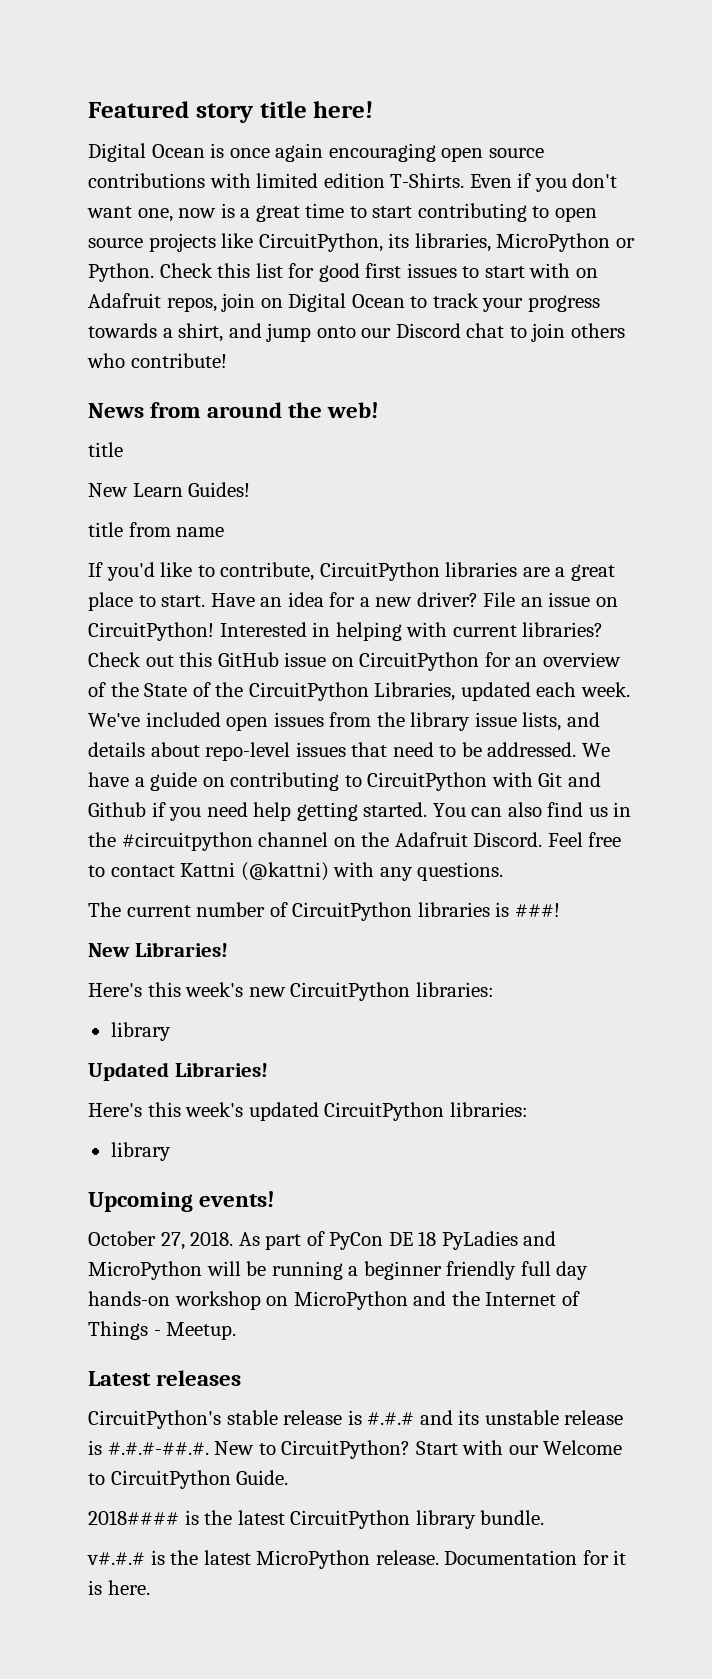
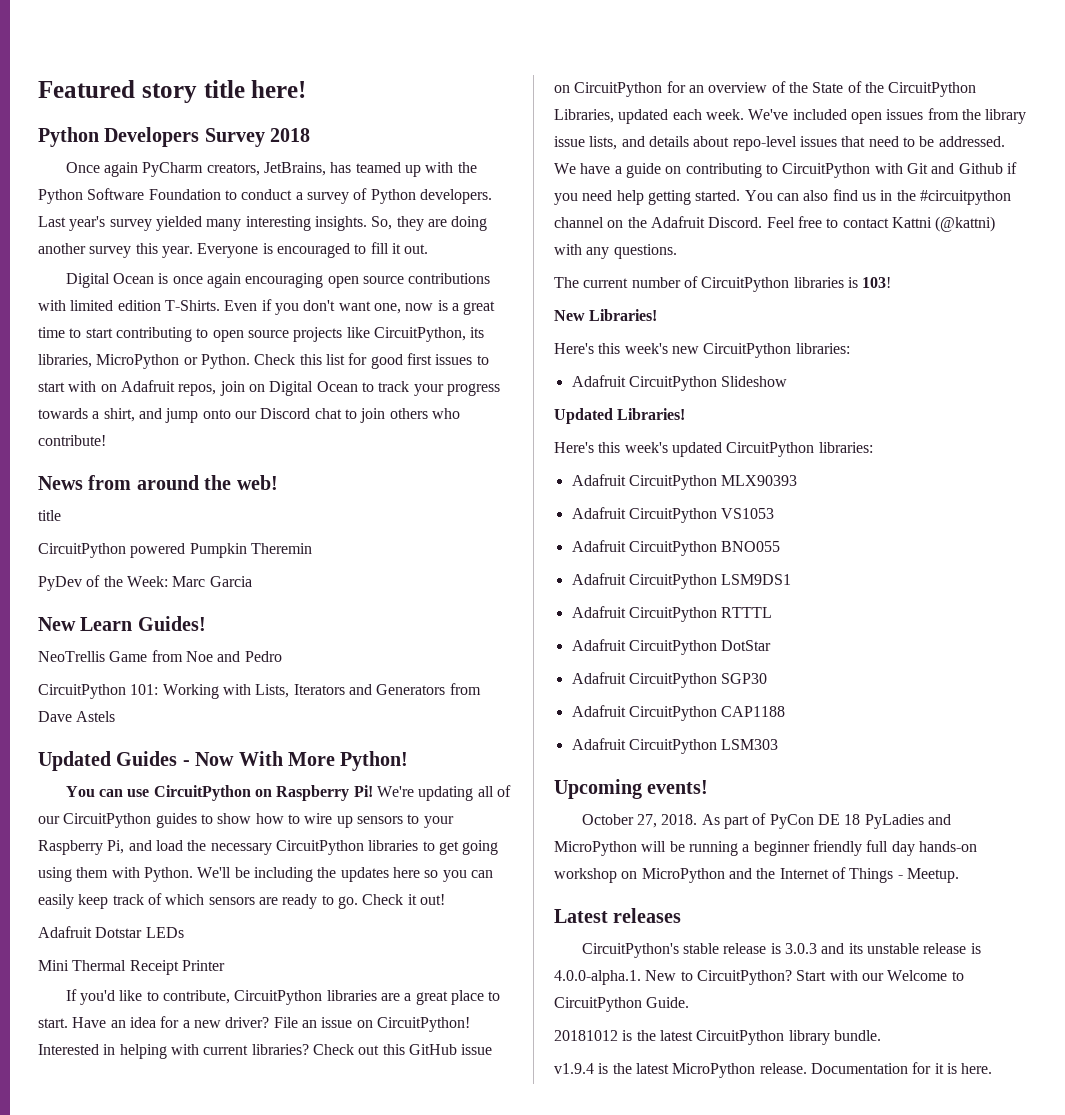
(374, 109) none -> [38,127,311,147] [65,162,477,177] [38,188,492,204] [38,216,488,231] [38,242,429,258] // Python Developers Survey 2018 // Once again PyCharm creators, JetBrains, has teamed up with the Python Software Foundation to conduct a survey of Python developers. Last year's survey yielded many interesting insights. So, they are doing another survey this year. Everyone is encouraged to fill it out.
[88,482,251,497] [88,522,225,537] New Learn Guides! // title from name -> [38,543,312,558] [38,575,252,591] [38,616,206,631] [38,650,282,662] [38,683,481,699] [38,711,116,722] [38,751,409,771] [65,785,512,801] [38,813,454,828] [38,840,499,855] [38,867,493,882] [38,893,445,909] [38,926,184,938] [38,960,225,975] CircuitPython powered Pumpkin Theremin // PyDev of the Week: Marc Garcia // New Learn Guides! // NeoTrellis Game from Noe and Pedro // CircuitPython 101: Working with Lists, Iterators and Generators from Dave Astels // Updated Guides - Now With More Python! // You can use CircuitPython on Raspberry Pi! We're updating all of our CircuitPython guides to show how to wire up sensors to your Raspberry Pi, and load the necessary CircuitPython libraries to get going using them with Python. We'll be including the updates here so you can easily keep track of which sensors are ready to go. Check it out! // Adafruit Dotstar LEDs // Mini Thermal Receipt Printer
[514,903,560,917] ###! -> [862,277,892,288] 103!
[110,1022,171,1041] library -> [571,375,788,391] Adafruit CircuitPython Slideshow
[110,1142,171,1161] library -> [571,474,798,490] [571,507,775,523] [571,540,781,556] [571,573,792,589] [571,606,773,622] [571,639,772,655] [571,672,768,688] [571,705,786,721] [571,738,779,754] Adafruit CircuitPython MLX90393 // Adafruit CircuitPython VS1053 // Adafruit CircuitPython BNO055 // Adafruit CircuitPython LSM9DS1 // Adafruit CircuitPython RTTTL // Adafruit CircuitPython DotStar // Adafruit CircuitPython SGP30 // Adafruit CircuitPython CAP1188 // Adafruit CircuitPython LSM303
[367,1412,415,1425] #.#.# -> [785,943,818,954] 3.0.3
[107,1442,209,1455] #.#.#-##.#. -> [554,970,641,985] 4.0.0-alpha.1.
[88,1510,179,1525] 2018#### -> [554,1030,618,1041] 20181012
[87,1552,145,1565] v#.#.# -> [554,1063,594,1074] v1.9.4

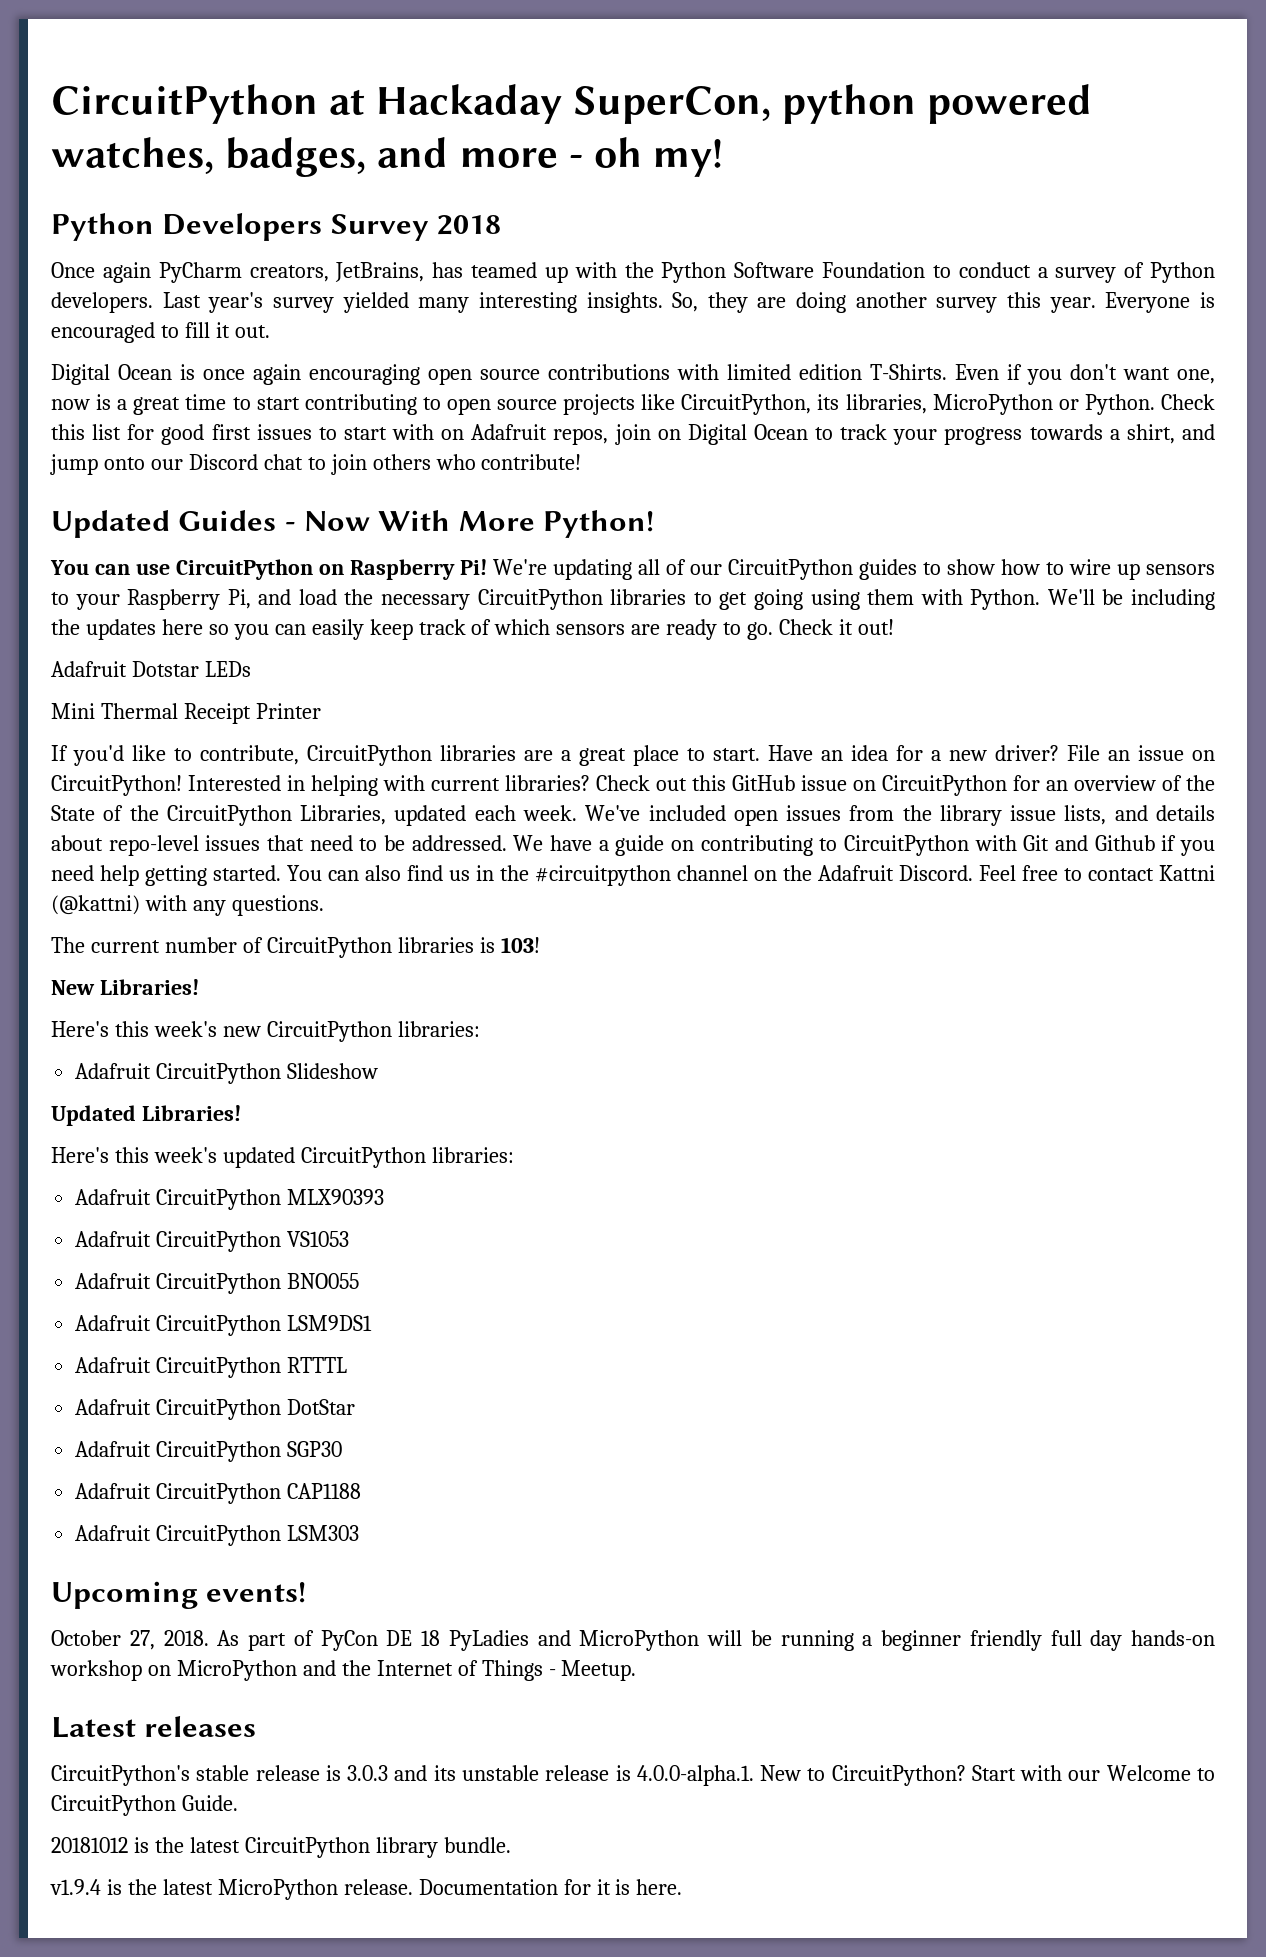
[38,80,307,103] Featured story title here! -> [51,84,1093,124] [51,137,724,177] CircuitPython at Hackaday SuperCon, python powered watches, badges, and more - oh my!
[38,475,278,490] [38,510,61,521] [38,543,312,558] [38,575,252,591] [38,616,206,631] [38,650,282,662] [38,683,481,699] [38,711,116,722] // News from around the web! // title // CircuitPython powered Pumpkin Theremin // PyDev of the Week: Marc Garcia // New Learn Guides! // NeoTrellis Game from Noe and Pedro // CircuitPython 101: Working with Lists, Iterators and Generators from Dave Astels -> (582, 462) none

